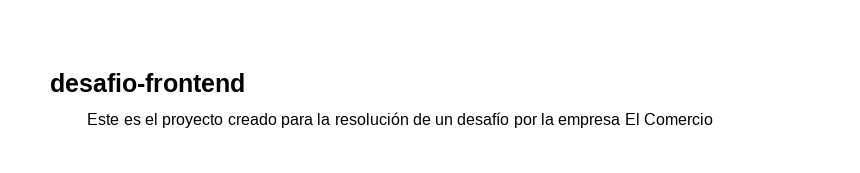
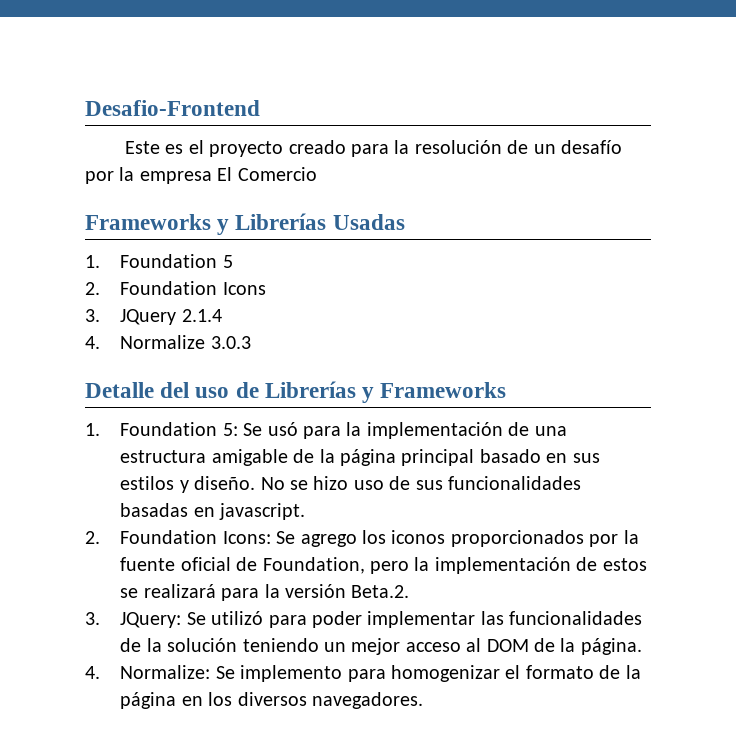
[50,73,245,92] desafio-frontend -> [85,100,260,116] Desafio-Frontend
(714, 119) none -> [85,213,405,235] [85,254,233,268] [85,281,266,295] [85,309,222,325] [85,335,251,349] [85,381,507,403] [85,422,567,439] [120,449,600,466] [120,476,581,493] [120,503,306,520] [85,530,639,547] [120,557,647,574] [120,584,410,601] [85,611,643,628] [120,638,642,655] [85,665,641,682] [120,692,423,709] // Frameworks y Librerías Usadas // 1. Foundation 5 // 2. Foundation Icons // 3. JQuery 2.1.4 // 4. Normalize 3.0.3 // Detalle del uso de Librerías y Frameworks // 1. Foundation 5: Se usó para la implementación de una estructura amigable de la página principal basado en sus estilos y diseño. No se hizo uso de sus funcionalidades basadas en javascript. // 2. Foundation Icons: Se agrego los iconos proporcionados por la fuente oficial de Foundation, pero la implementación de estos se realizará para la versión Beta.2. // 3. JQuery: Se utilizó para poder implementar las funcionalidades de la solución teniendo un mejor acceso al DOM de la página. // 4. Normalize: Se implemento para homogenizar el formato de la página en los diversos navegadores.

